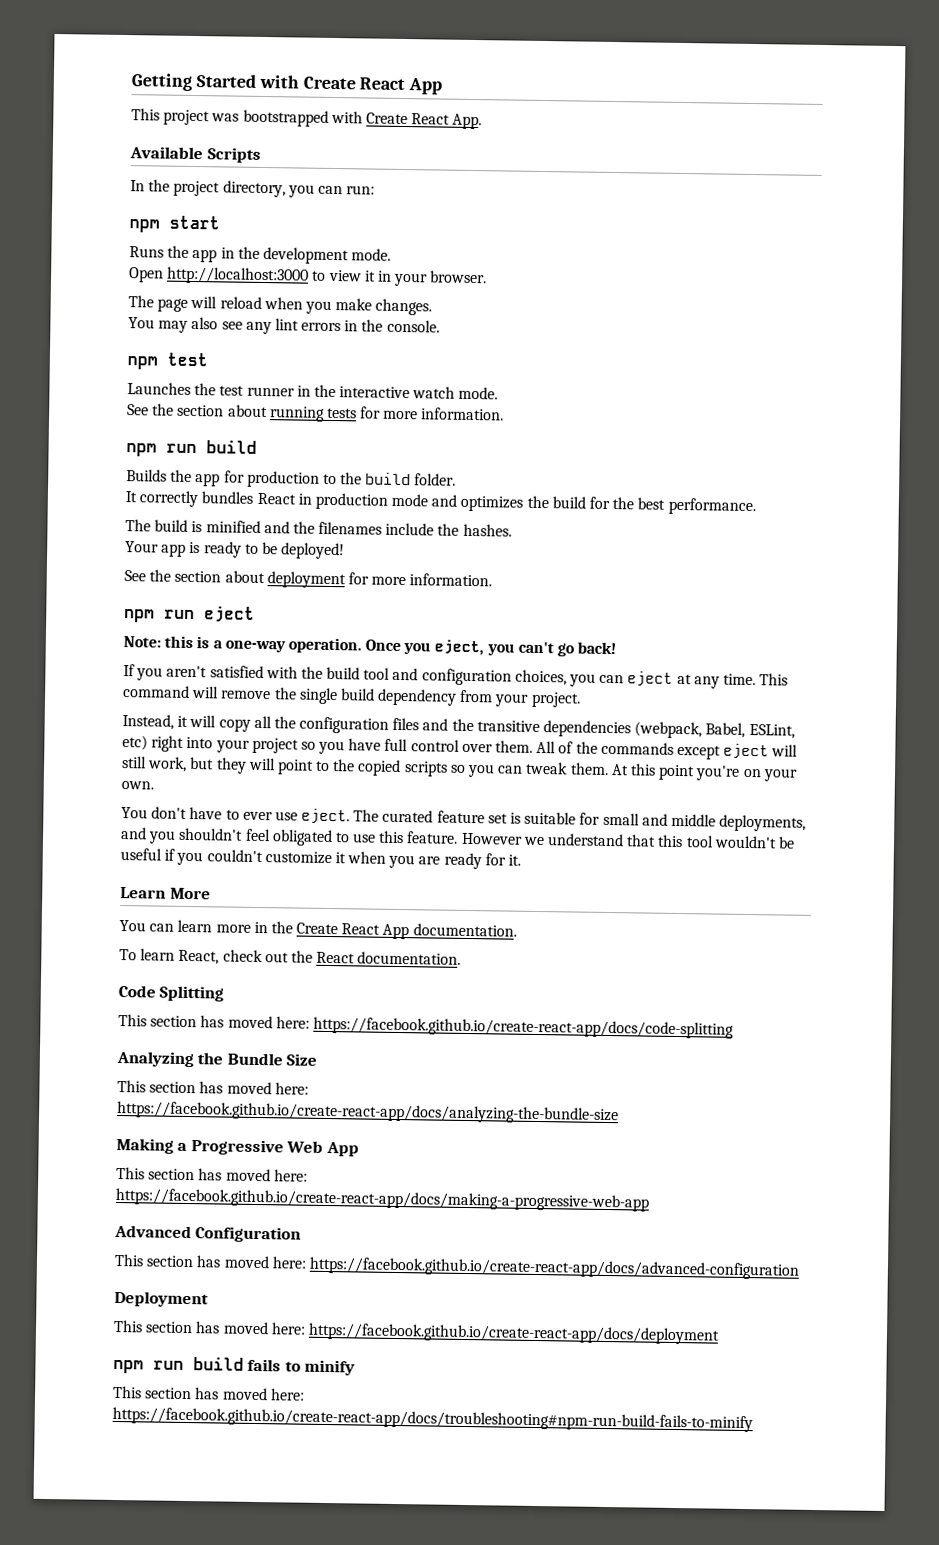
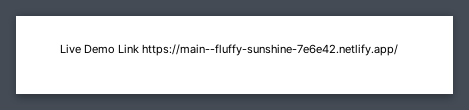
[131,73,443,95] [131,108,483,130] [129,146,261,163] [130,179,376,198] [129,215,220,233] [129,245,392,265] [128,266,488,287] [128,295,433,316] [128,316,440,335] [127,352,208,370] [127,382,499,400] [127,403,505,422] [126,440,257,457] [126,469,457,488] [125,490,756,516] [125,519,512,537] [125,541,346,560] [124,569,493,589] [124,606,255,623] [123,635,617,657] [123,664,789,689] [123,685,581,708] [122,714,795,739] [122,735,799,760] [122,756,798,782] [121,781,154,790] [121,806,807,832] [121,827,795,849] [120,848,522,870] [120,887,211,900] [119,919,517,940] [119,948,462,965] [118,985,225,1002] [118,1014,734,1039] [116,1050,318,1068] [117,1079,309,1095] [117,1100,619,1125] [116,1137,359,1157] [116,1166,308,1182] [115,1187,649,1212] [114,1224,302,1243] [114,1253,800,1280] [114,1290,209,1308] [113,1319,720,1345] [113,1357,356,1376] [113,1385,305,1401] [112,1406,753,1433] Getting Started with Create React App // This project was bootstrapped with Create React App. // Available Scripts // In the project directory, you can run: // npm start // Runs the app in the development mode. // Open http://localhost:3000 to view it in your browser. // The page will reload when you make changes. // You may also see any lint errors in the console. // npm test // Launches the test runner in the interactive watch mode. // See the section about running tests for more information. // npm run build // Builds the app for production to the build folder. // It correctly bundles React in production mode and optimizes the build for the best performance. // The build is minified and the filenames include the hashes. // Your app is ready to be deployed! // See the section about deployment for more information. // npm run eject // Note: this is a one-way operation. Once you eject, you can't go back! // If you aren't satisfied with the build tool and configuration choices, you can eject at any time. This command will remove the single build dependency from your project. // Instead, it will copy all the configuration files and the transitive dependencies (webpack, Babel, ESLint, etc) right into your project so you have full control over them. All of the commands except eject will still work, but they will point to the copied scripts so you can tweak them. At this point you're on your own. // You don't have to ever use eject. The curated feature set is suitable for small and middle deployments, and you shouldn't feel obligated to use this feature. However we understand that this tool wouldn't be useful if you couldn't customize it when you are ready for it. // Learn More // You can learn more in the Create React App documentation. // To learn React, check out the React documentation. // Code Splitting // This section has moved here: https://facebook.github.io/create-react-app/docs/code-splitting // Analyzing the Bundle Size // This section has moved here: https://facebook.github.io/create-react-app/docs/analyzing-the-bundle-size // Making a Progressive Web App // This section has moved here: https://facebook.github.io/create-react-app/docs/making-a-progressive-web-app // Advanced Configuration // This section has moved here: https://facebook.github.io/create-react-app/docs/advanced-configuration // Deployment // This section has moved here: https://facebook.github.io/create-react-app/docs/deployment // npm run build fails to minify // This section has moved here: https://facebook.github.io/create-react-app/docs/troubleshooting#npm-run-build-fails-to-minify -> [60,44,399,56] Live Demo Link https://main--fluffy-sunshine-7e6e42.netlify.app/

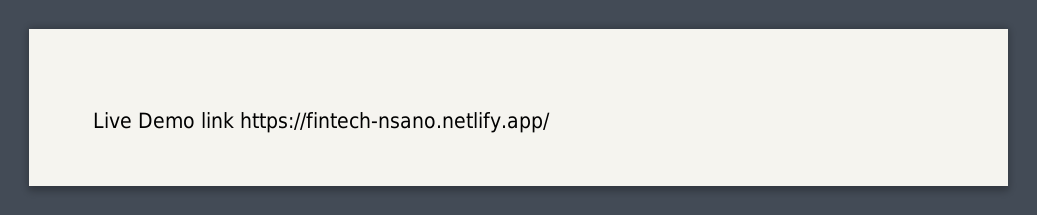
[118,44,399,56] Link https://main--fluffy-sunshine-7e6e42.netlify.app/ -> [201,112,550,133] link https://fintech-nsano.netlify.app/

